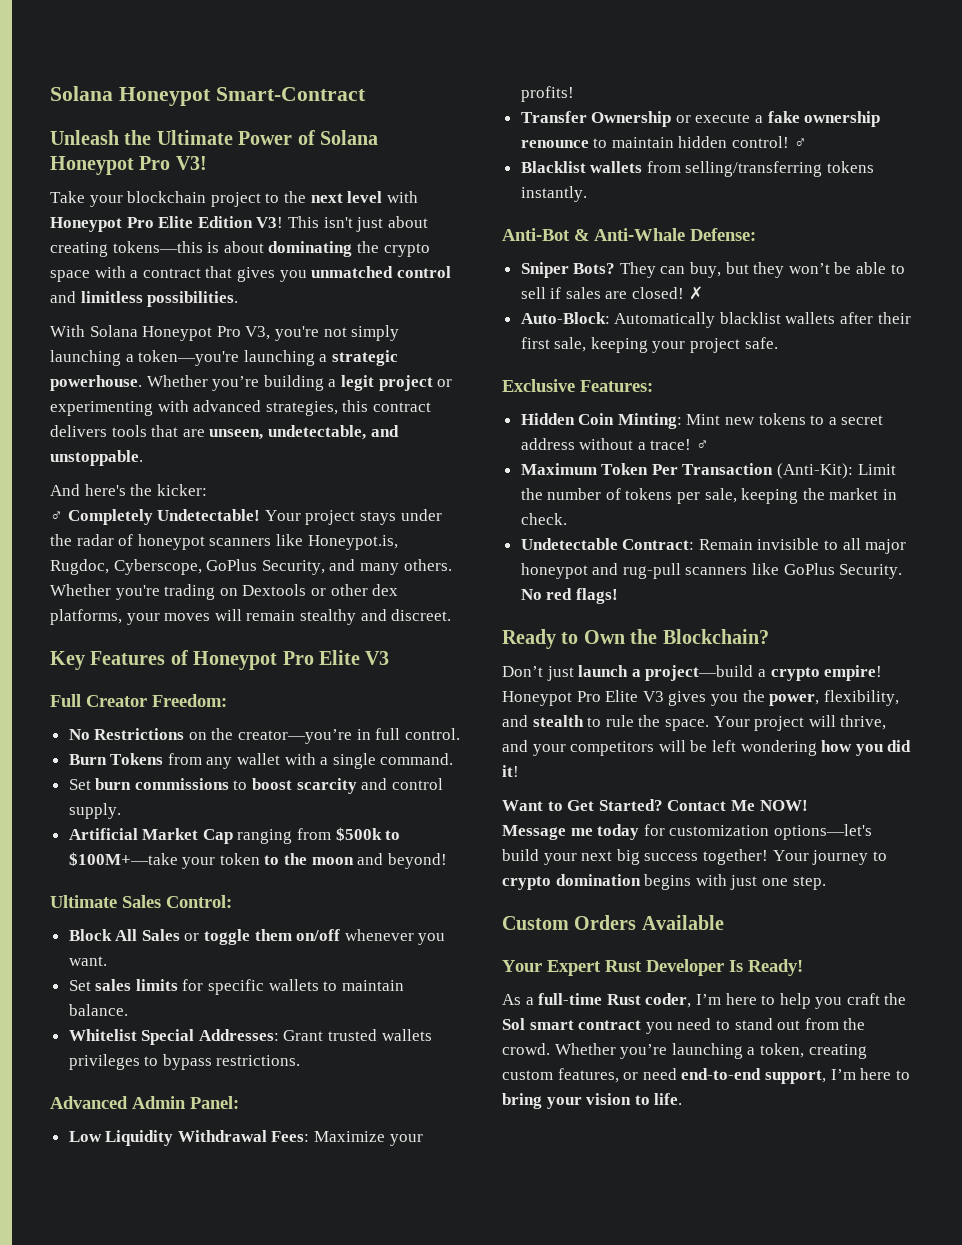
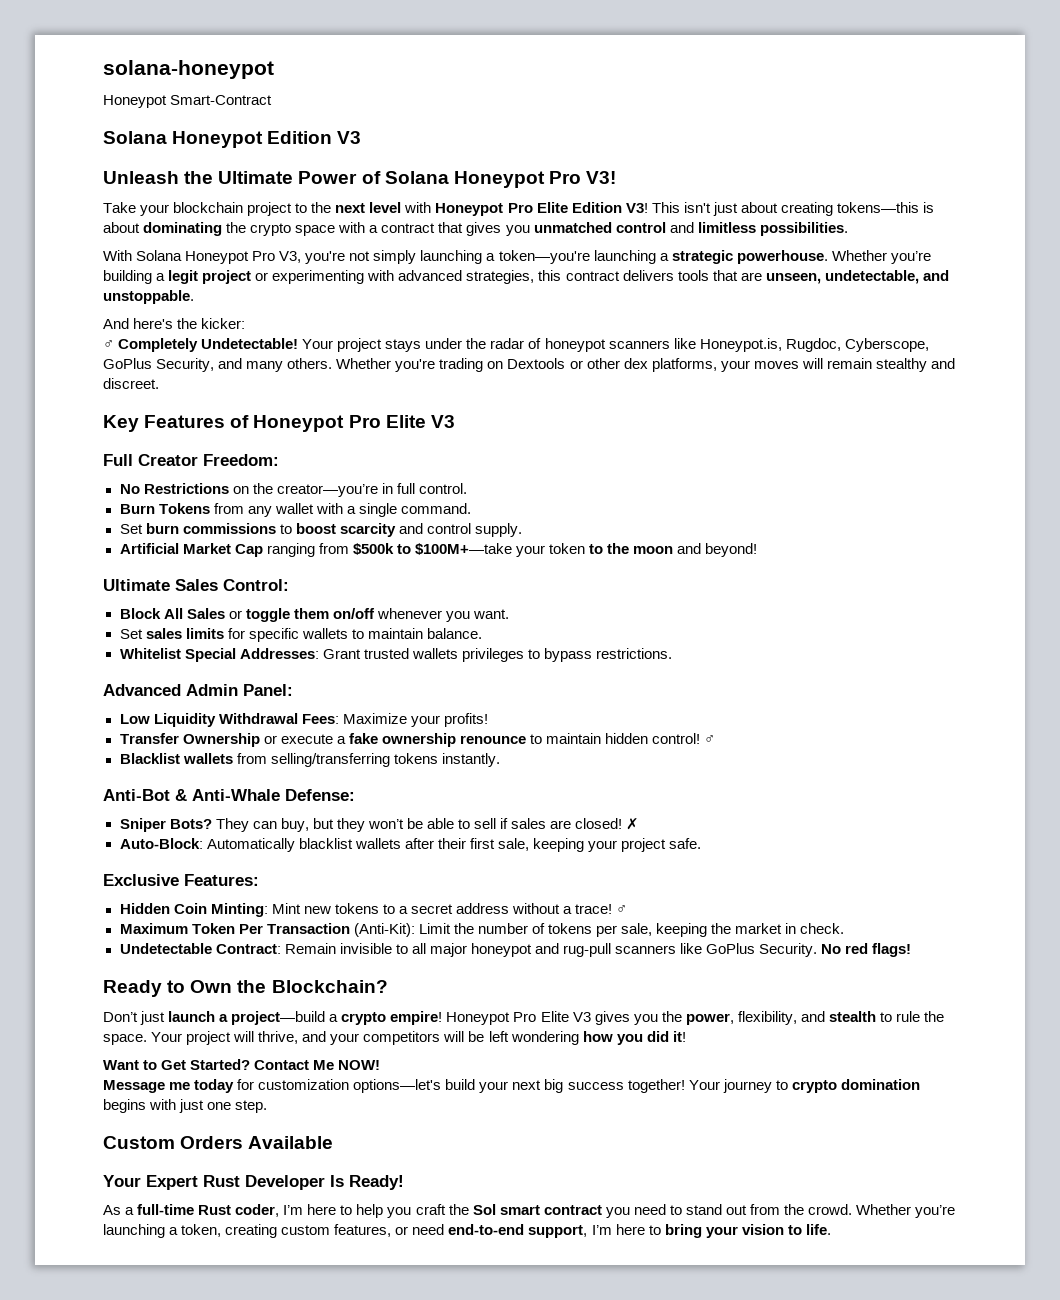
[50,86,366,106] Solana Honeypot Smart-Contract -> [103,60,274,79] [103,95,273,108] [103,131,362,148] solana-honeypot // Honeypot Smart-Contract // Solana Honeypot Edition V3

